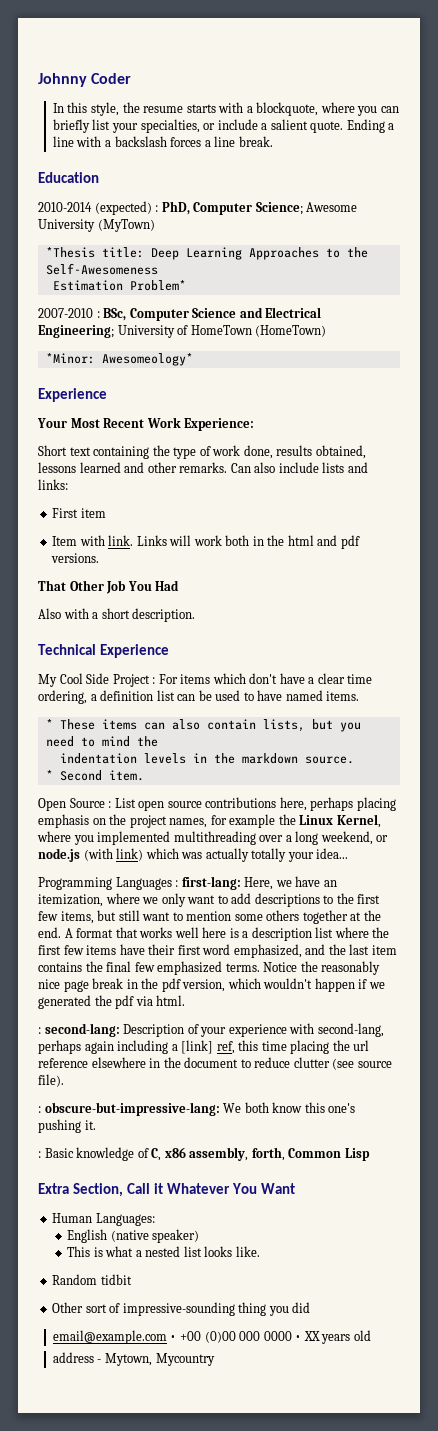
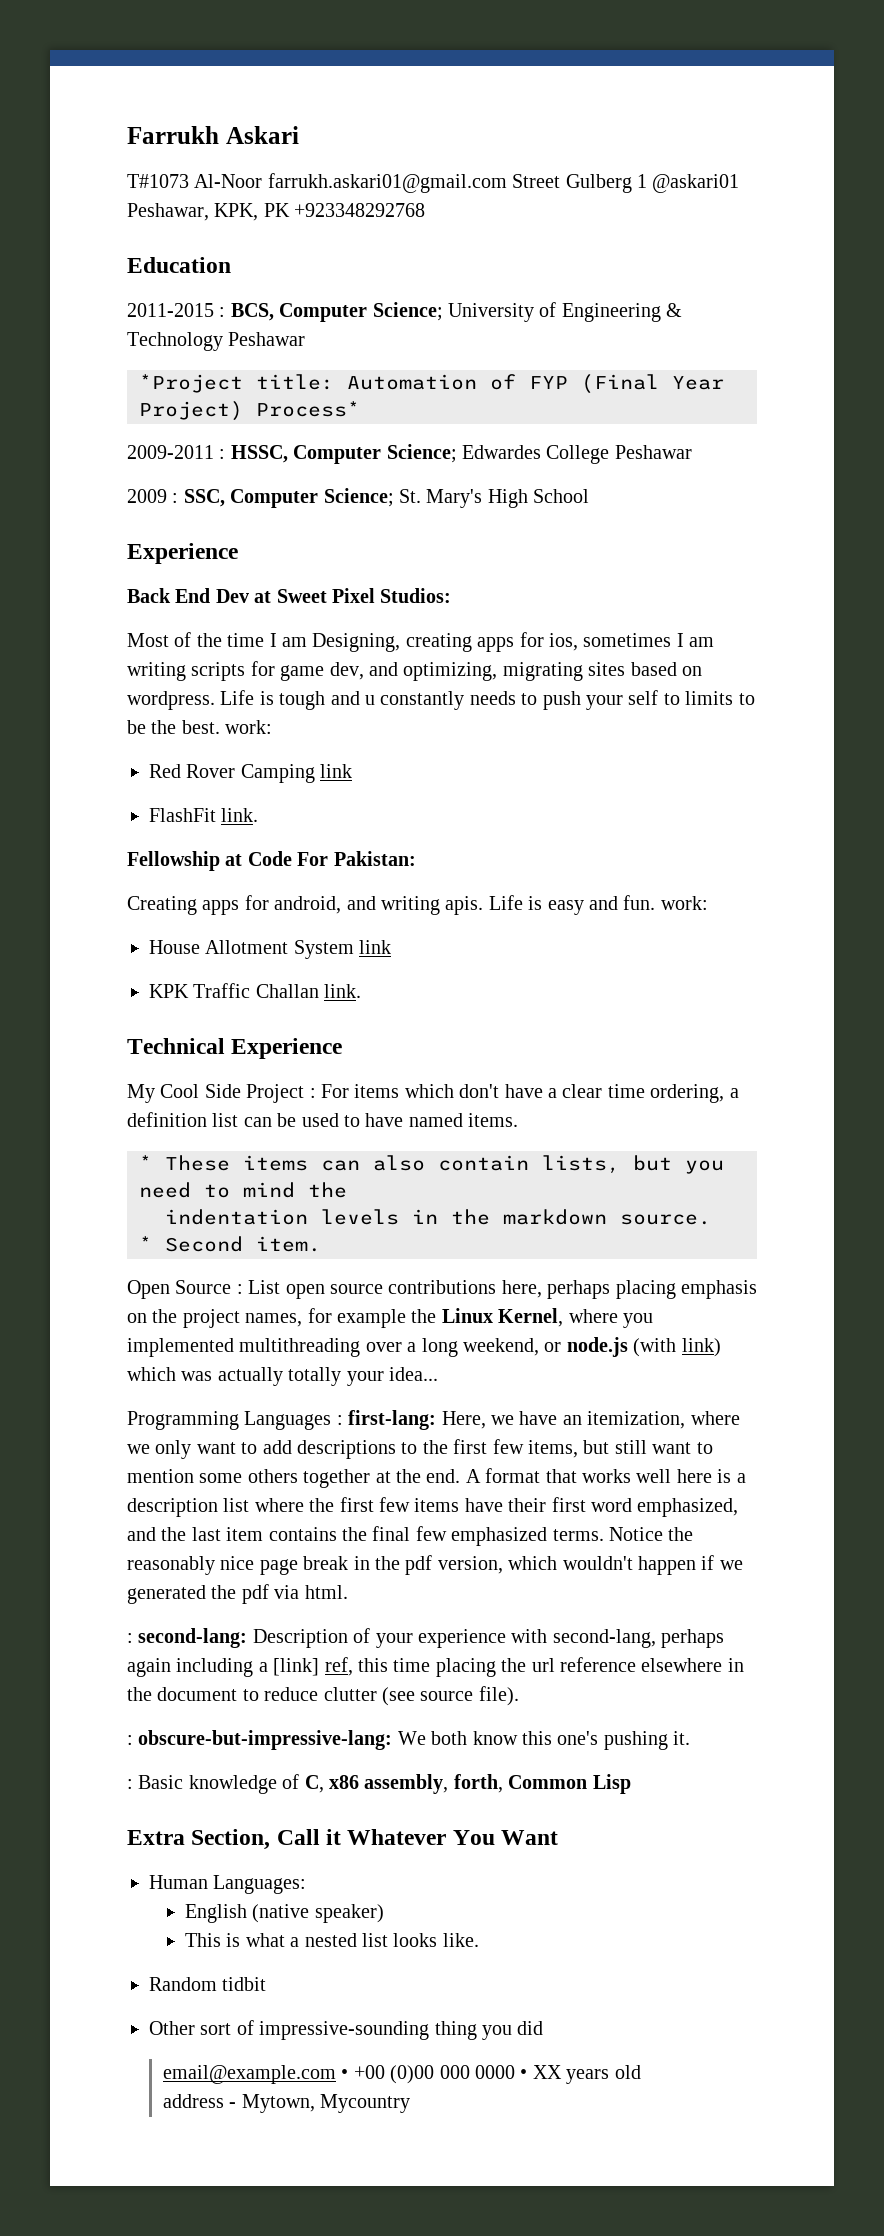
[38,73,132,87] [52,102,399,116] [52,119,395,133] [52,136,273,147] [38,172,99,183] [38,201,358,215] [38,219,155,232] [45,247,368,260] [45,263,158,275] [52,280,186,291] [38,307,322,321] [38,325,327,338] [45,353,193,366] [38,388,107,402] [37,417,255,431] [38,445,366,459] [38,462,368,473] [38,479,68,490] [52,508,106,518] [52,535,360,549] [51,553,100,563] [38,580,180,594] [38,608,196,622] Johnny Coder // In this style, the resume starts with a blockquote, where you can briefly list your specialties, or include a salient quote. Ending a line with a backslash forces a line break. // Education // 2010-2014 (expected) : PhD, Computer Science; Awesome University (MyTown) // *Thesis title: Deep Learning Approaches to the Self-Awesomeness // Estimation Problem* // 2007-2010 : BSc, Computer Science and Electrical Engineering; University of HomeTown (HomeTown) // *Minor: Awesomeology* // Experience // Your Most Recent Work Experience: // Short text containing the type of work done, results obtained, lessons learned and other remarks. Can also include lists and links: // First item // Item with link. Links will work both in the html and pdf versions. // That Other Job You Had // Also with a short description. -> [127,126,299,144] [127,173,740,193] [127,203,426,221] [127,257,231,273] [127,302,683,322] [127,332,306,351] [139,374,724,394] [139,401,360,421] [127,444,692,464] [127,488,590,508] [127,543,238,564] [127,588,452,603] [127,632,715,652] [127,661,702,681] [127,690,755,710] [127,720,273,734] [149,764,353,783] [149,808,259,822] [127,851,416,871] [127,895,708,915] [149,940,392,959] [149,983,362,998] Farrukh Askari // T#1073 Al-Noor farrukh.askari01@gmail.com Street Gulberg 1 @askari01 Peshawar, KPK, PK +923348292768 // Education // 2011-2015 : BCS, Computer Science; University of Engineering & Technology Peshawar // *Project title: Automation of FYP (Final Year Project) Process* // 2009-2011 : HSSC, Computer Science; Edwardes College Peshawar // 2009 : SSC, Computer Science; St. Mary's High School // Experience // Back End Dev at Sweet Pixel Studios: // Most of the time I am Designing, creating apps for ios, sometimes I am writing scripts for game dev, and optimizing, migrating sites based on wordpress. Life is tough and u constantly needs to push your self to limits to be the best. work: // Red Rover Camping link // FlashFit link. // Fellowship at Code For Pakistan: // Creating apps for android, and writing apis. Life is easy and fun. work: // House Allotment System link // KPK Traffic Challan link.

